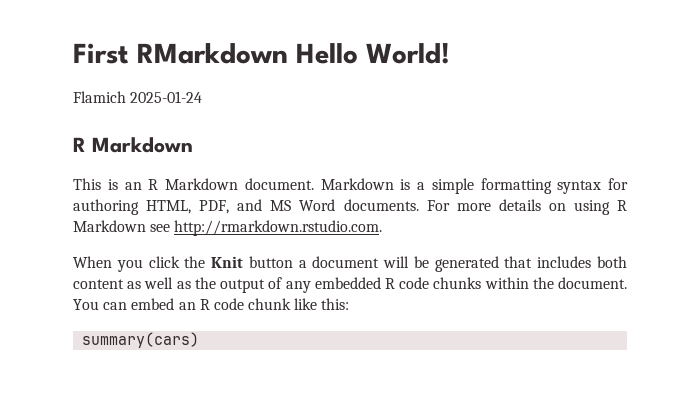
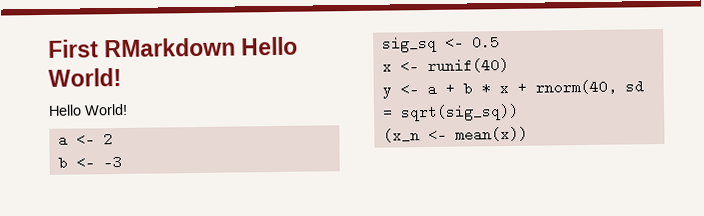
[73,91,203,103] [73,137,193,153] [73,178,628,194] [73,199,627,215] [73,220,383,236] [73,256,627,272] [73,277,627,293] [73,298,350,310] [82,332,200,348] Flamich 2025-01-24 // R Markdown // This is an R Markdown document. Markdown is a simple formatting syntax for authoring HTML, PDF, and MS Word documents. For more details on using R Markdown see http://rmarkdown.rstudio.com. // When you click the Knit button a document will be generated that includes both content as well as the output of any embedded R code chunks within the document. You can embed an R code chunk like this: // summary(cars) -> [48,103,128,116] [57,132,113,147] [57,154,122,170] [381,35,500,53] [381,57,509,74] [381,79,644,99] [381,103,519,122] [382,126,528,143] Hello World! // a <- 2 // b <- -3 // sig_sq <- 0.5 // x <- runif(40) // y <- a + b * x + rnorm(40, sd = sqrt(sig_sq)) // (x_n <- mean(x))

